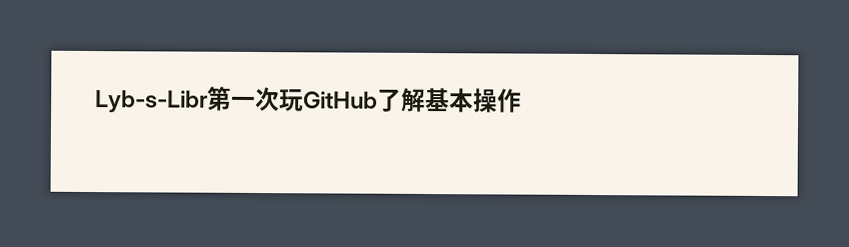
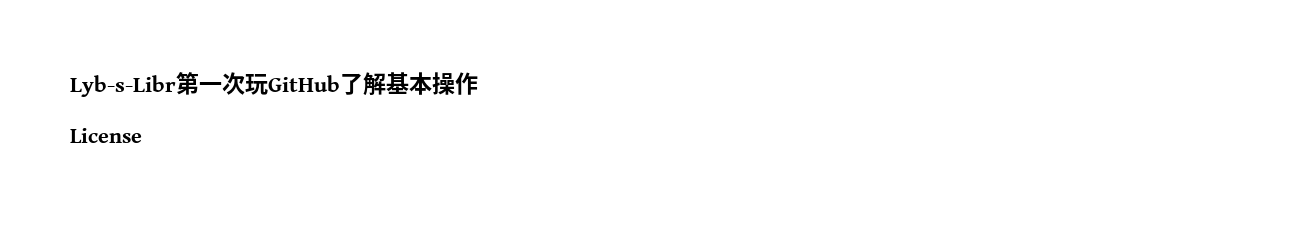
(522, 100) none -> [70,128,142,143] // License

